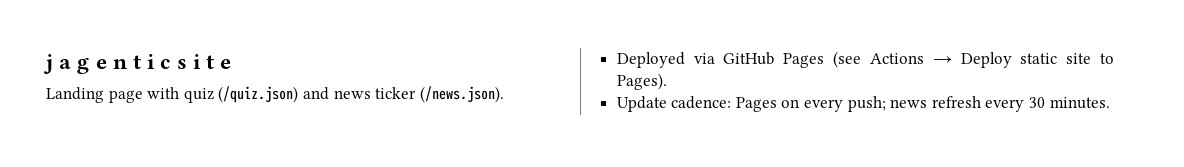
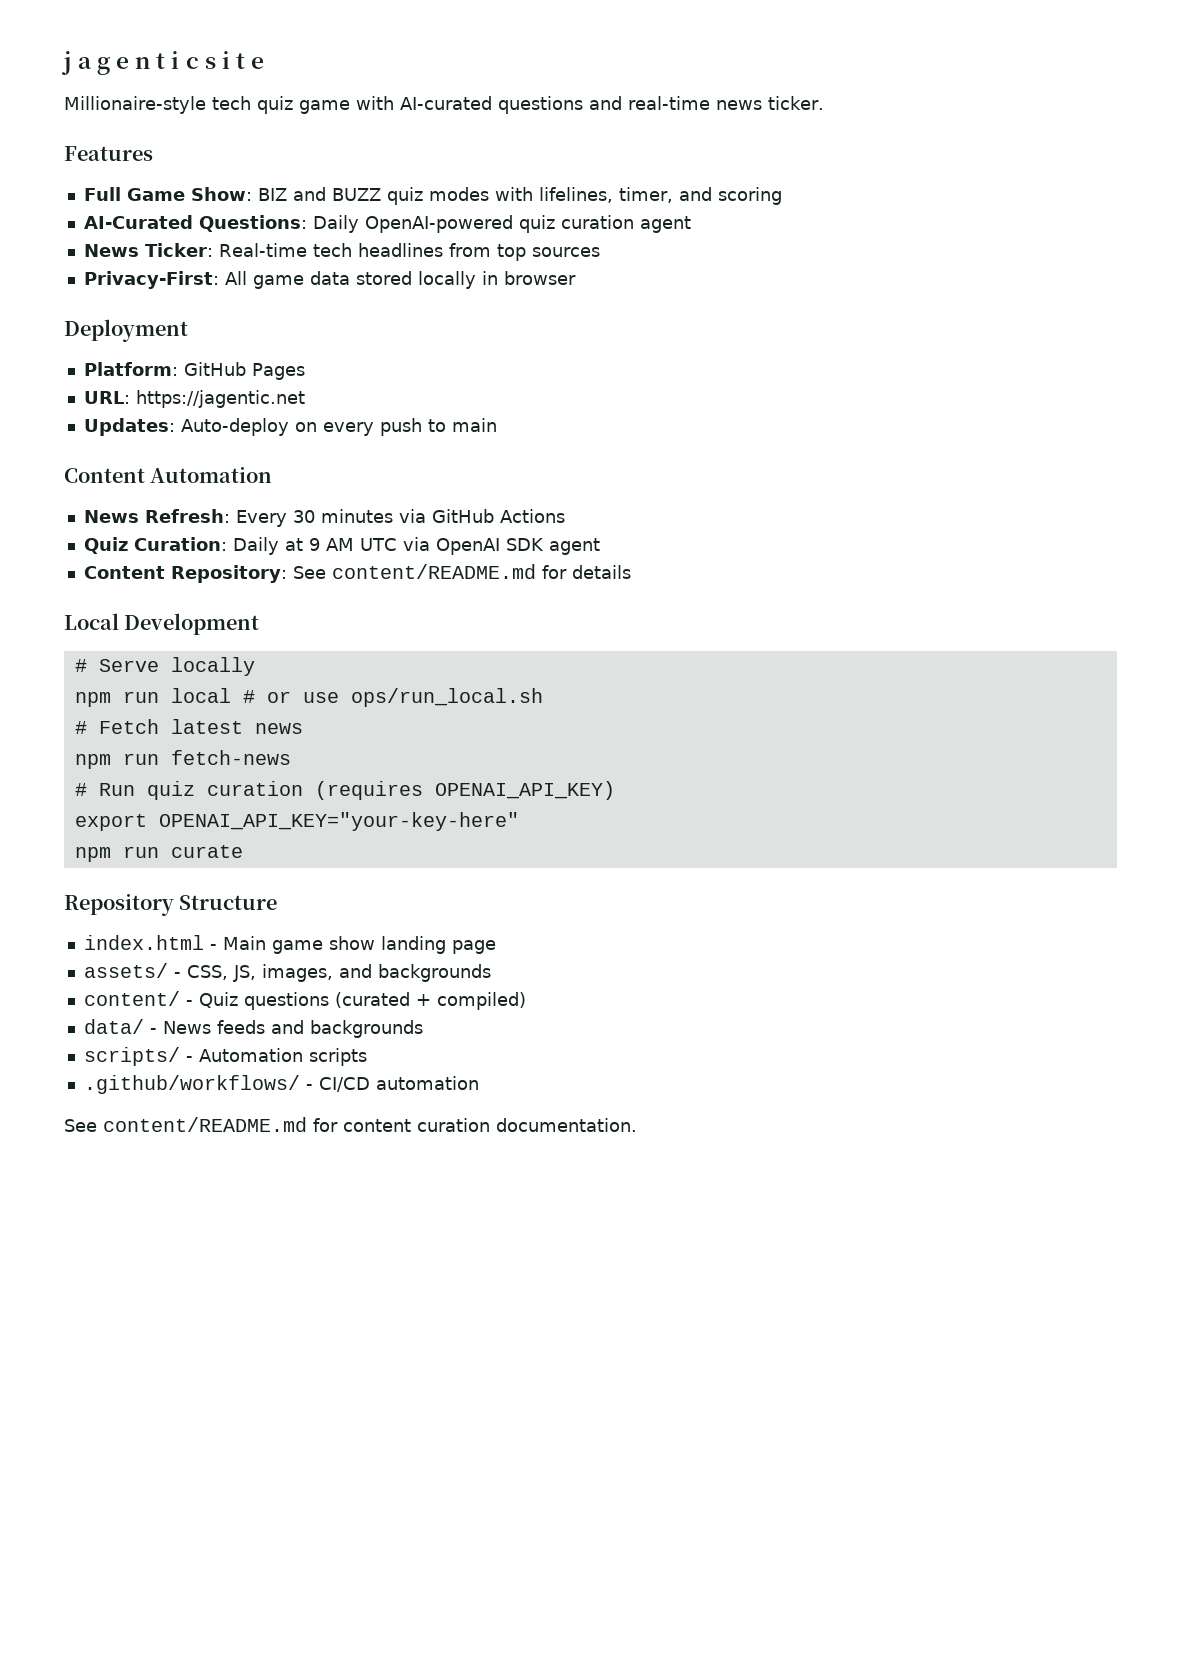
[46,86,504,103] [616,51,1114,68] [616,73,667,90] [616,96,1110,112] Landing page with quiz (/quiz.json) and news ticker (/news.json). // Deployed via GitHub Pages (see Actions → Deploy static site to Pages). // Update cadence: Pages on every push; news refresh every 30 minutes. -> [64,96,824,114] [64,146,153,161] [83,187,782,205] [83,215,691,233] [83,243,600,261] [83,271,576,289] [64,319,188,342] [83,362,305,380] [83,390,305,408] [83,418,497,436] [64,467,273,483] [83,509,565,527] [83,537,600,555] [83,564,631,583] [64,613,260,635] [74,657,255,676] [74,688,543,707] [74,719,303,734] [74,750,291,769] [74,781,615,800] [74,812,519,831] [74,845,243,862] [64,894,278,916] [83,935,496,954] [83,963,491,982] [83,991,526,1010] [83,1019,423,1038] [83,1047,367,1066] [83,1075,479,1094] [64,1117,637,1132] Millionaire-style tech quiz game with AI-curated questions and real-time news ticker. // Features // Full Game Show: BIZ and BUZZ quiz modes with lifelines, timer, and scoring // AI-Curated Questions: Daily OpenAI-powered quiz curation agent // News Ticker: Real-time tech headlines from top sources // Privacy-First: All game data stored locally in browser // Deployment // Platform: GitHub Pages // URL: https://jagentic.net // Updates: Auto-deploy on every push to main // Content Automation // News Refresh: Every 30 minutes via GitHub Actions // Quiz Curation: Daily at 9 AM UTC via OpenAI SDK agent // Content Repository: See content/README.md for details // Local Development // # Serve locally // npm run local # or use ops/run_local.sh // # Fetch latest news // npm run fetch-news // # Run quiz curation (requires OPENAI_API_KEY) // export OPENAI_API_KEY="your-key-here" // npm run curate // Repository Structure // index.html - Main game show landing page // assets/ - CSS, JS, images, and backgrounds // content/ - Quiz questions (curated + compiled) // data/ - News feeds and backgrounds // scripts/ - Automation scripts // .github/workflows/ - CI/CD automation // See content/README.md for content curation documentation.

